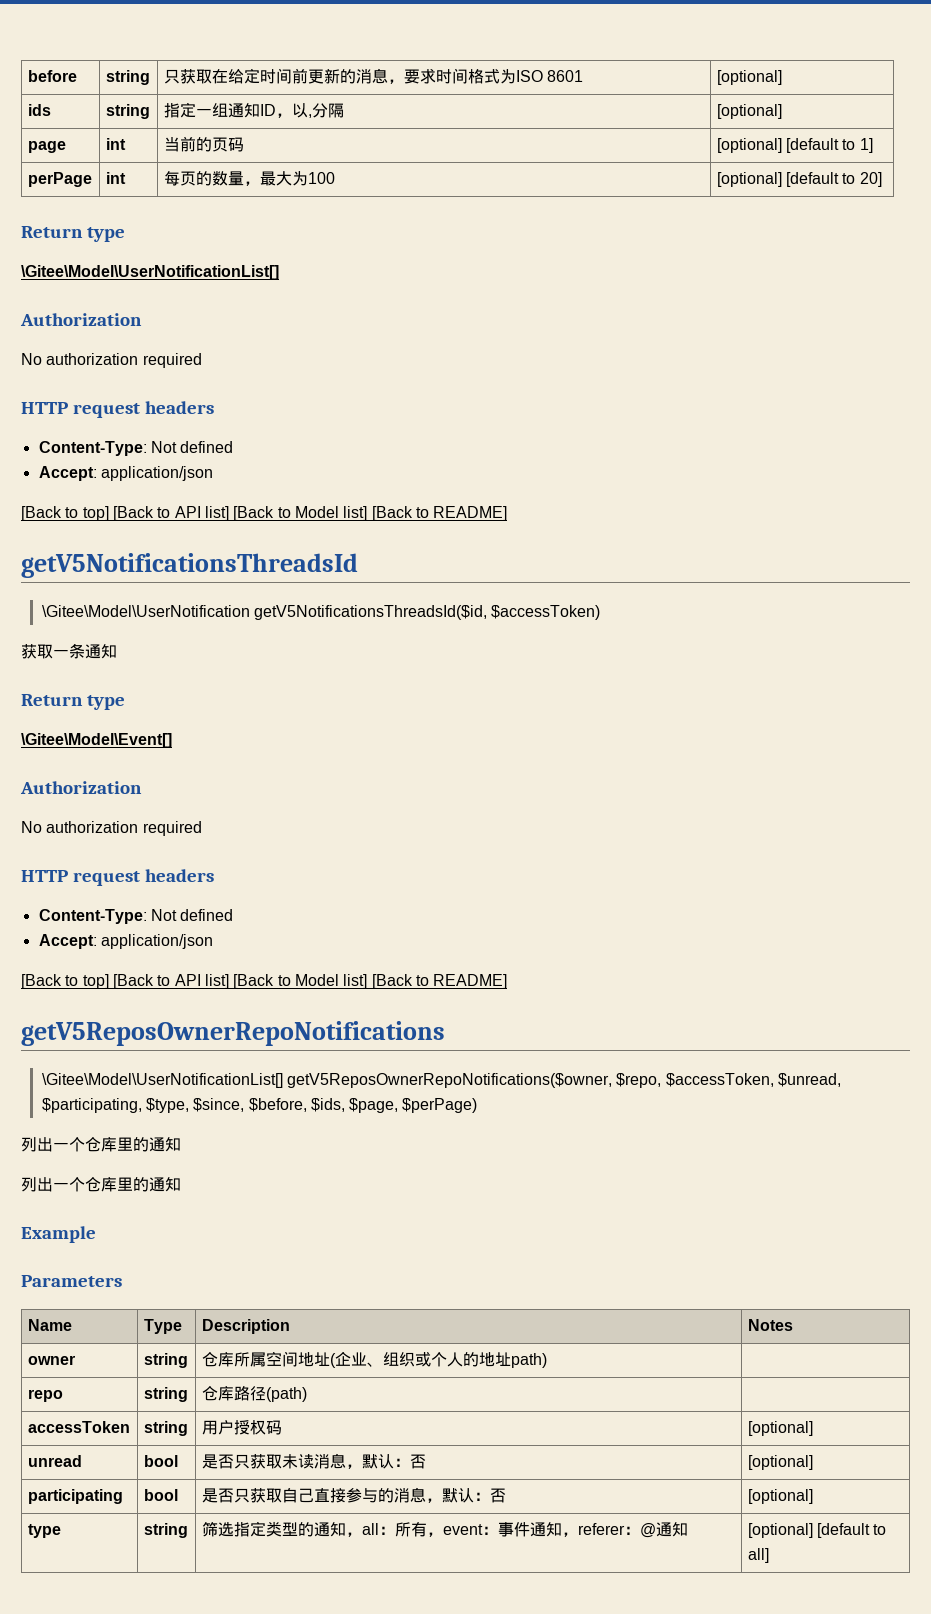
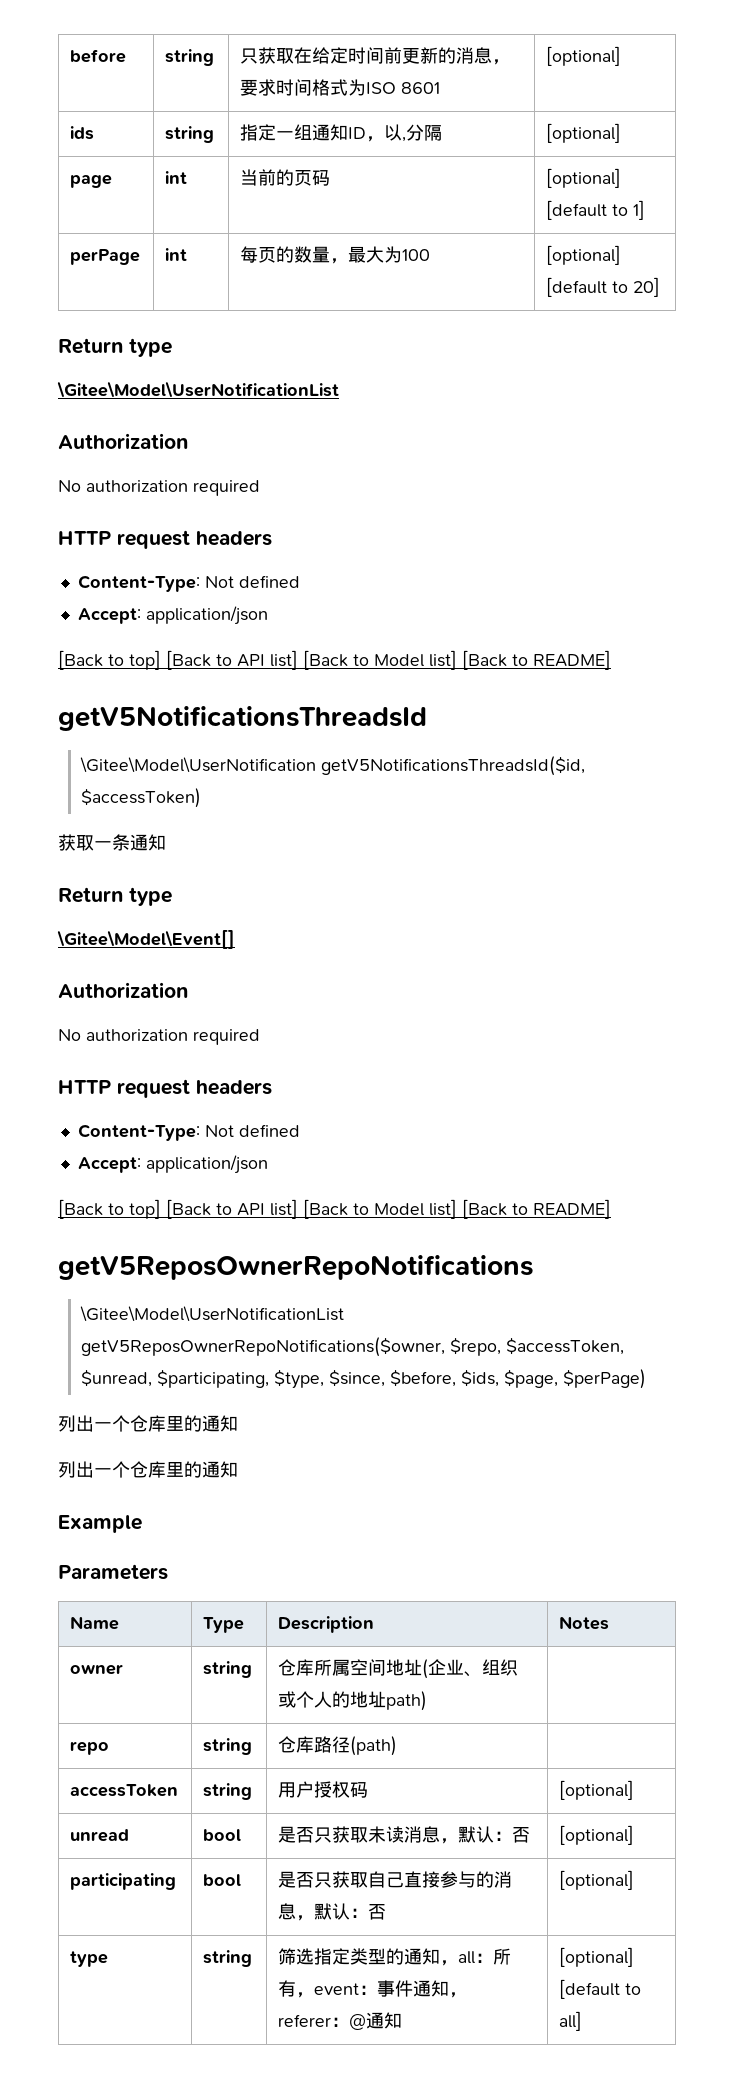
[21,265,279,280] \Gitee\Model\UserNotificationList[] -> [57,381,339,398] \Gitee\Model\UserNotificationList
[41,1073,283,1088] \Gitee\Model\UserNotificationList[] -> [80,1306,345,1322] \Gitee\Model\UserNotificationList

